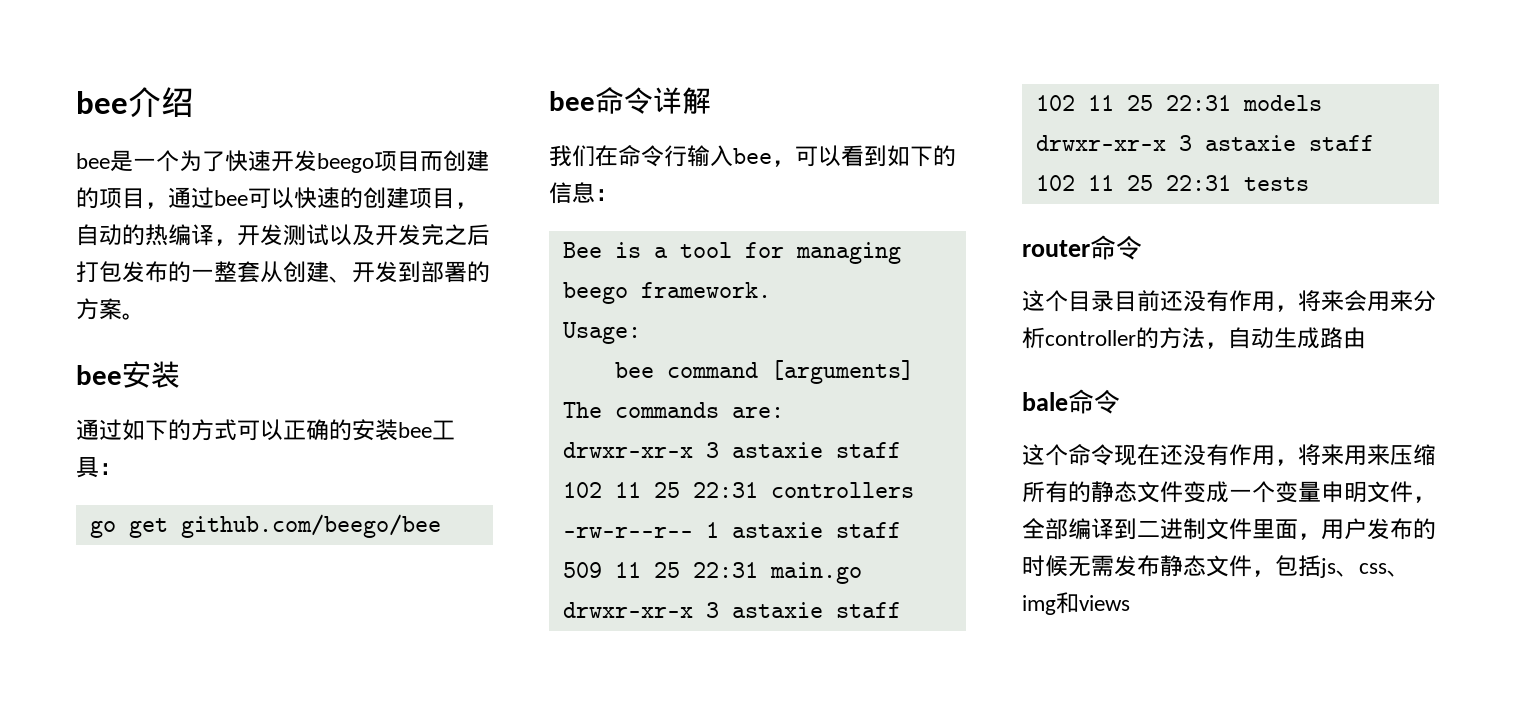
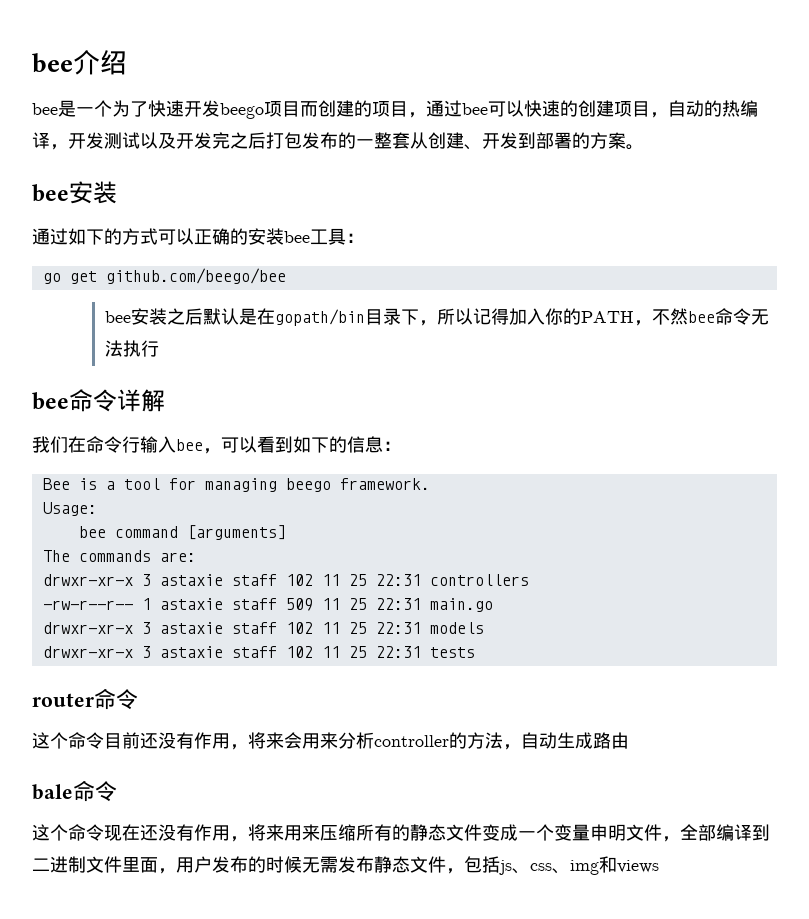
(441, 526) none -> [104,308,769,326] [104,340,159,357] // bee安装之后默认是在gopath/bin目录下，所以记得加入你的PATH，不然bee命令无法执行
[1068,290,1114,312] 目录 -> [68,732,104,749] 命令

